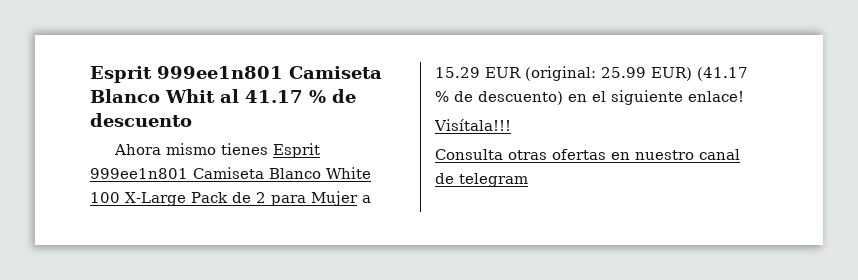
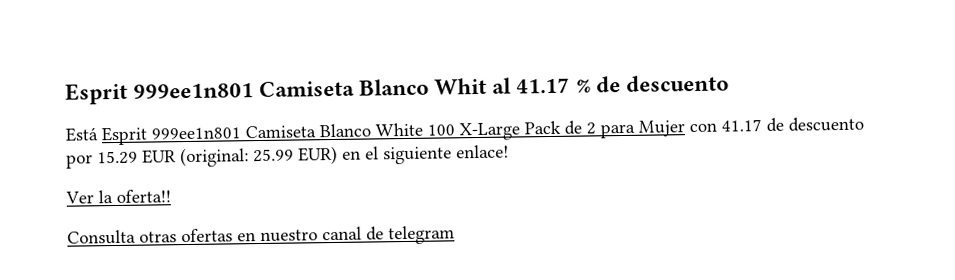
[113,143,268,155] Ahora mismo tienes -> [65,127,98,142] Está
[362,195,371,203] a -> [689,116,864,133] [66,154,93,169] con 41.17 de descuento por
[697,67,748,81] [435,91,563,105] (41.17 % de descuento) -> (338, 155) none
[434,119,511,131] Visítala!!! -> [65,189,171,204] Ver la oferta!!

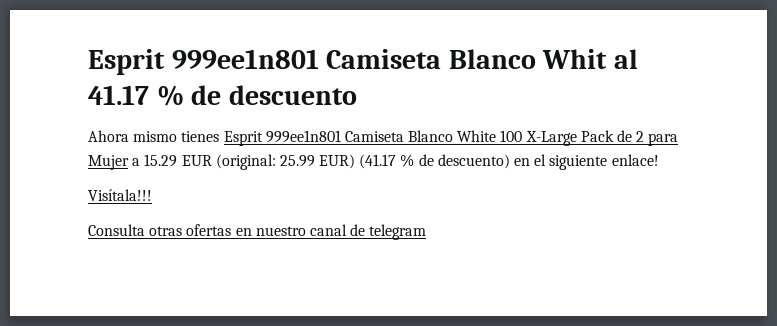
[65,127,98,142] Está -> [88,130,220,142] Ahora mismo tienes
[689,116,864,133] [66,154,93,169] con 41.17 de descuento por -> [132,158,141,166] a
(338, 155) none -> [359,154,510,169] (41.17 % de descuento)
[65,189,171,204] Ver la oferta!! -> [88,189,152,201] Visítala!!!

